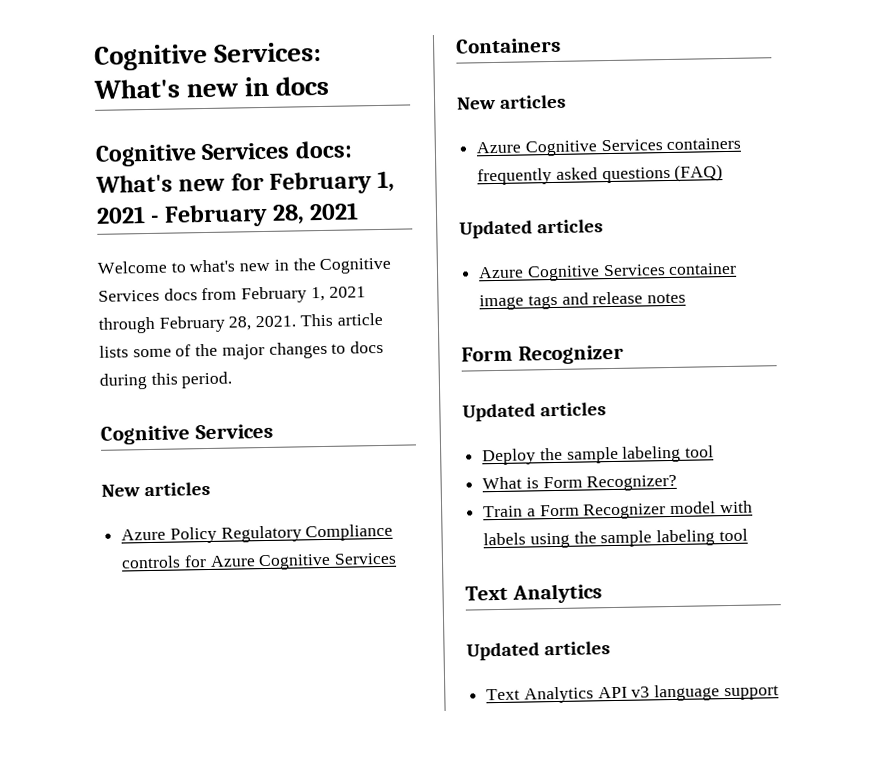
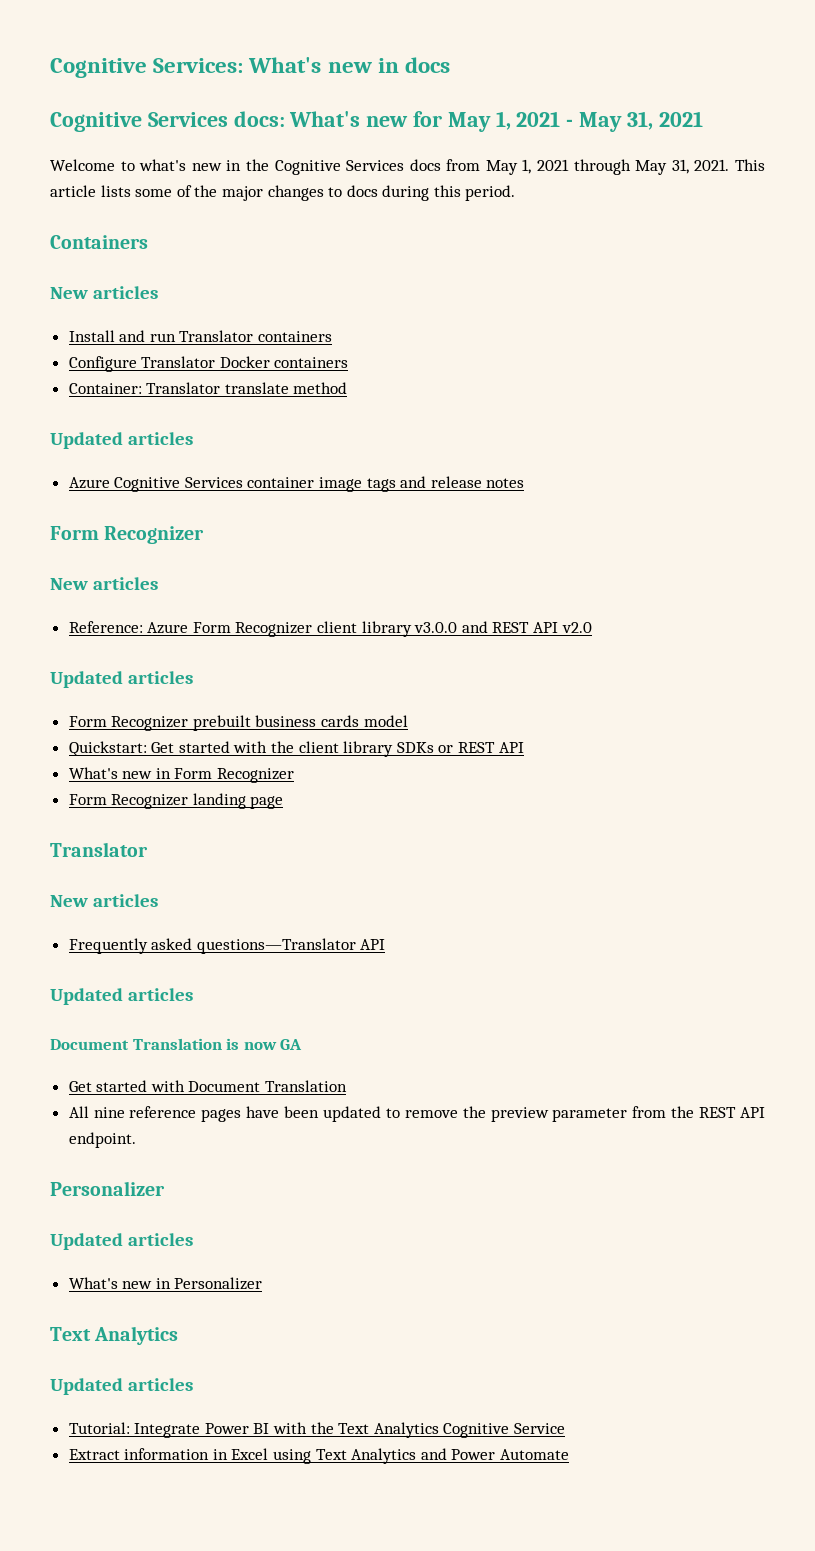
[269,171,373,195] February -> [447,112,491,132] May
[163,203,306,228] February 28, -> [579,111,653,132] May 31,
[241,286,308,304] February -> [485,160,518,175] May
[158,315,252,333] February 28, -> [635,159,689,175] May 31,
[100,423,273,445] [101,481,210,497] [121,523,394,544] [121,552,398,571] [455,37,561,54] [456,94,566,110] [476,137,742,157] [477,164,724,186] Cognitive Services // New articles // Azure Policy Regulatory Compliance controls for Azure Cognitive Services // Containers // New articles // Azure Cognitive Services containers frequently asked questions (FAQ) -> [50,235,148,249] [50,286,158,299] [68,330,333,342] [68,356,349,372] [68,382,348,394] Containers // New articles // Install and run Translator containers // Configure Translator Docker containers // Container: Translator translate method
[462,402,606,422] [482,445,715,466] [482,474,678,492] [483,500,753,520] [483,528,748,549] [465,583,602,604] [466,641,610,661] [486,684,779,704] Updated articles // Deploy the sample labeling tool // What is Form Recognizer? // Train a Form Recognizer model with labels using the sample labeling tool // Text Analytics // Updated articles // Text Analytics API v3 language support -> [50,577,158,590] [68,621,592,637] [50,671,193,688] [68,715,408,731] [68,741,524,757] [68,767,295,783] [68,793,284,809] [50,842,148,857] [50,894,158,907] [68,938,386,954] [50,988,193,1005] [50,1038,303,1050] [68,1080,348,1092] [68,1106,765,1122] [68,1132,136,1148] [50,1181,165,1196] [50,1233,193,1250] [68,1277,263,1290] [50,1326,179,1345] [50,1378,193,1395] [68,1422,566,1438] [68,1448,570,1464] New articles // Reference: Azure Form Recognizer client library v3.0.0 and REST API v2.0 // Updated articles // Form Recognizer prebuilt business cards model // Quickstart: Get started with the client library SDKs or REST API // What's new in Form Recognizer // Form Recognizer landing page // Translator // New articles // Frequently asked questions—Translator API // Updated articles // Document Translation is now GA // Get started with Document Translation // All nine reference pages have been updated to remove the preview parameter from the REST API endpoint. // Personalizer // Updated articles // What's new in Personalizer // Text Analytics // Updated articles // Tutorial: Integrate Power BI with the Text Analytics Cognitive Service // Extract information in Excel using Text Analytics and Power Automate

